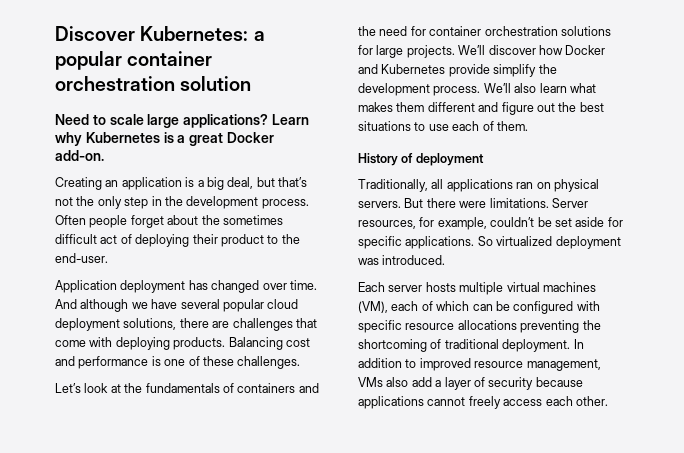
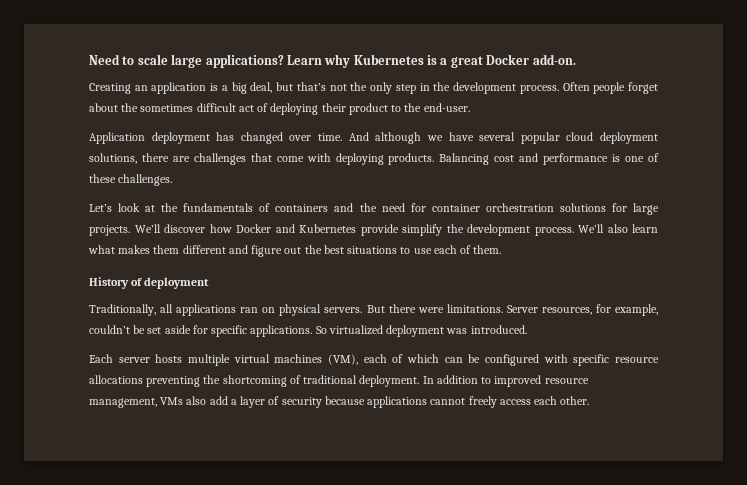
[55,26,265,41] [55,51,213,70] [55,76,252,91] Discover Kubernetes: a popular container orchestration solution // -> (89, 59) none

